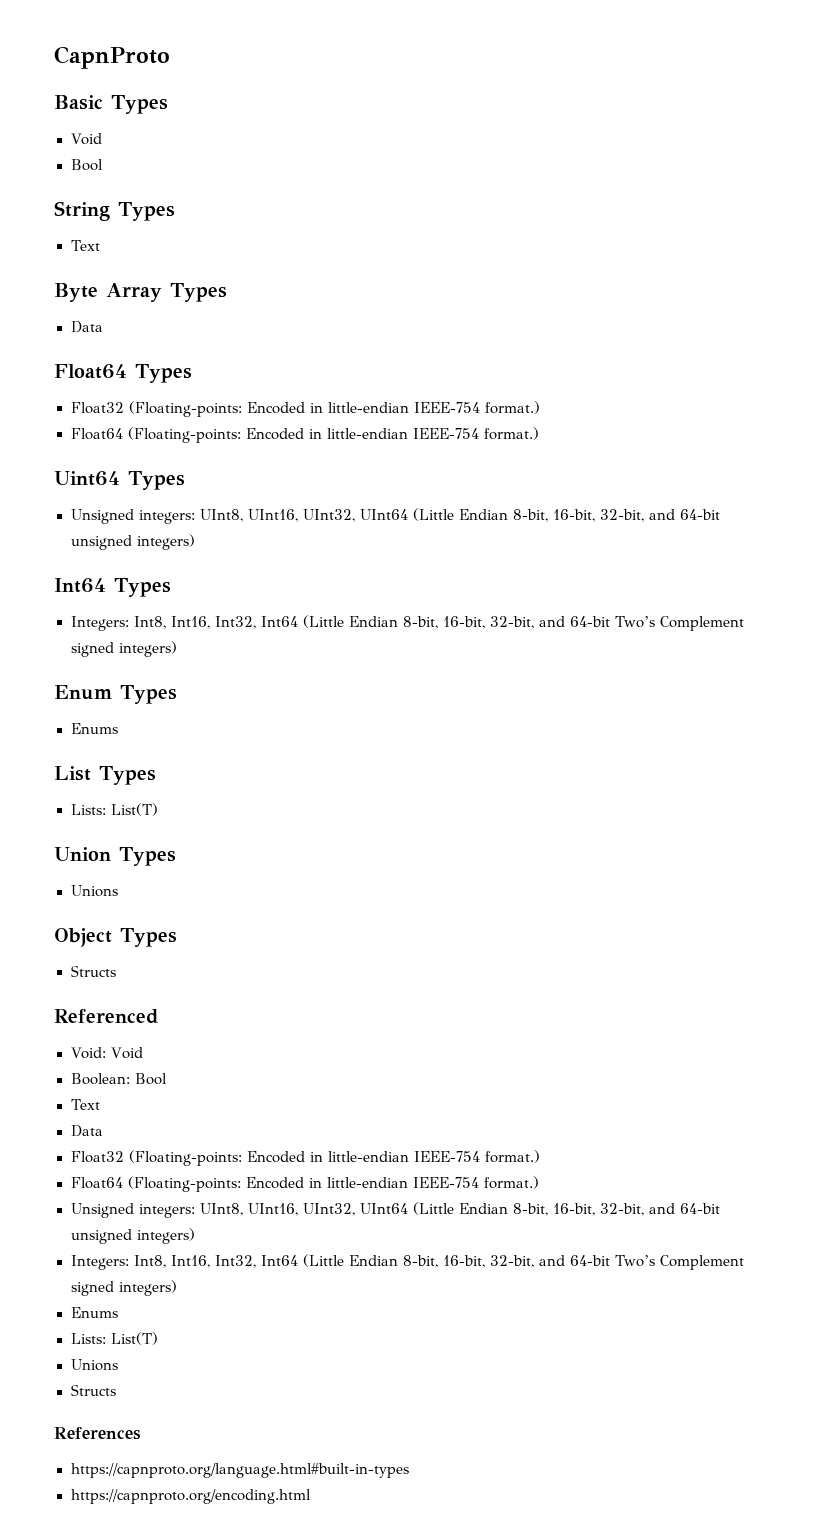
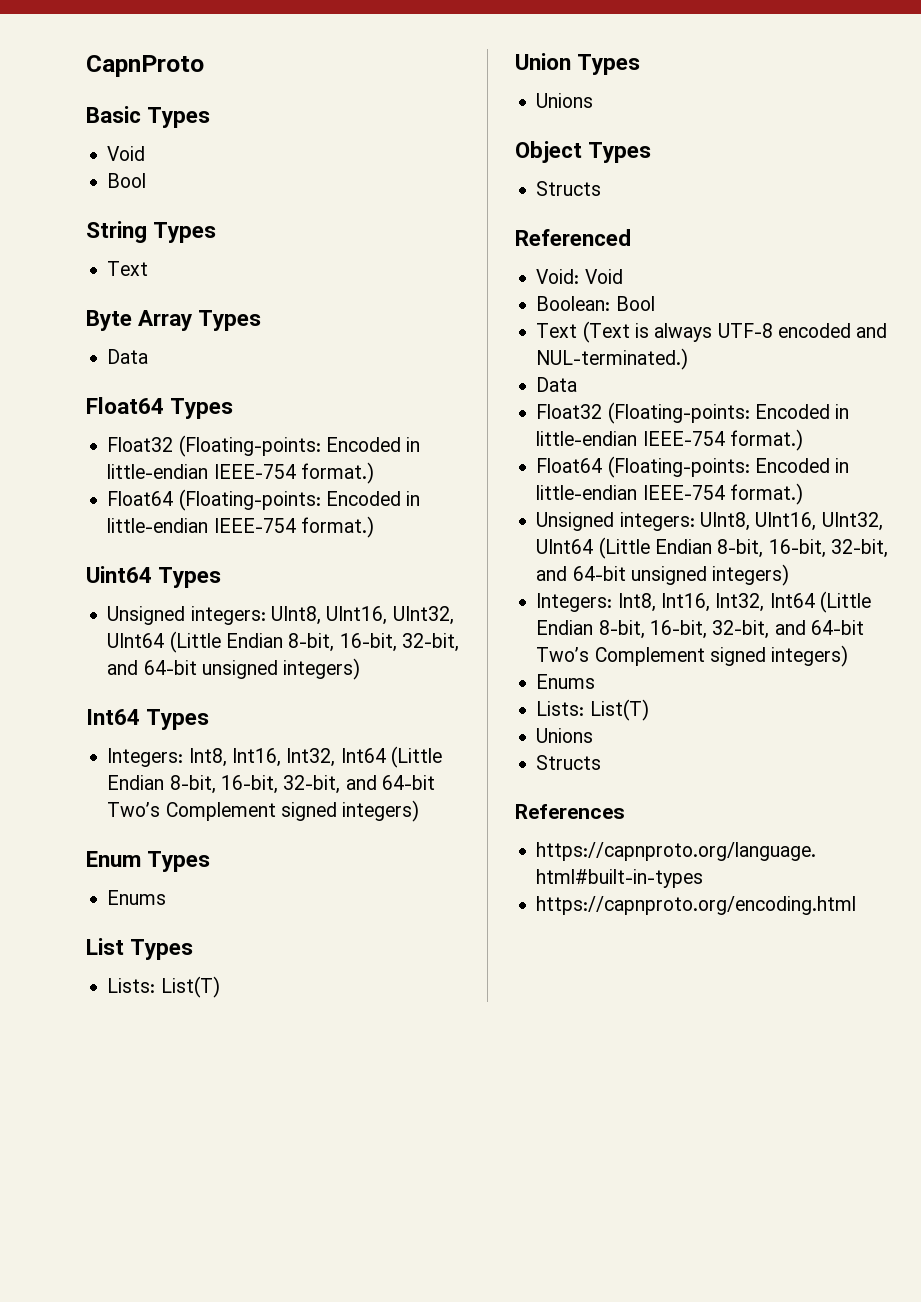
(101, 1104) none -> [582,321,888,343] [536,348,689,370] (Text is always UTF-8 encoded and NUL-terminated.)

